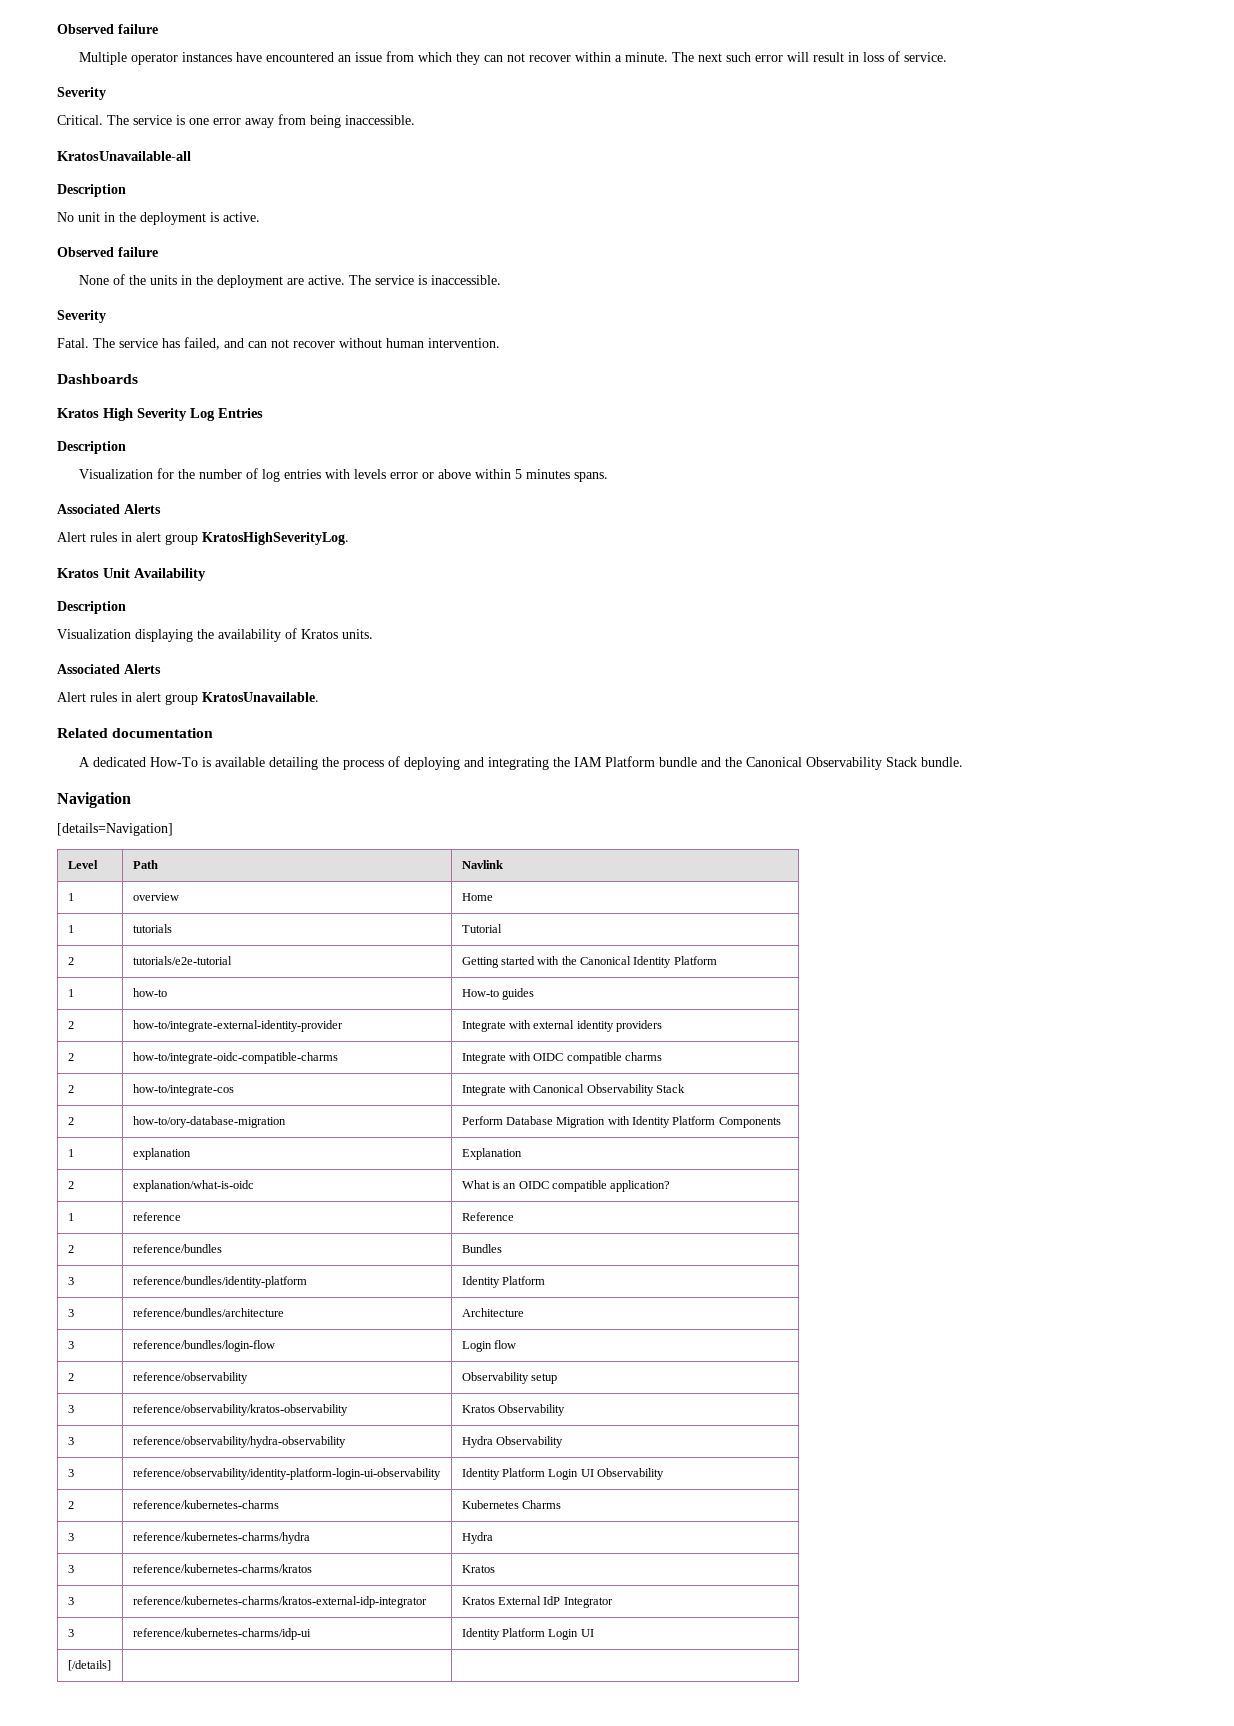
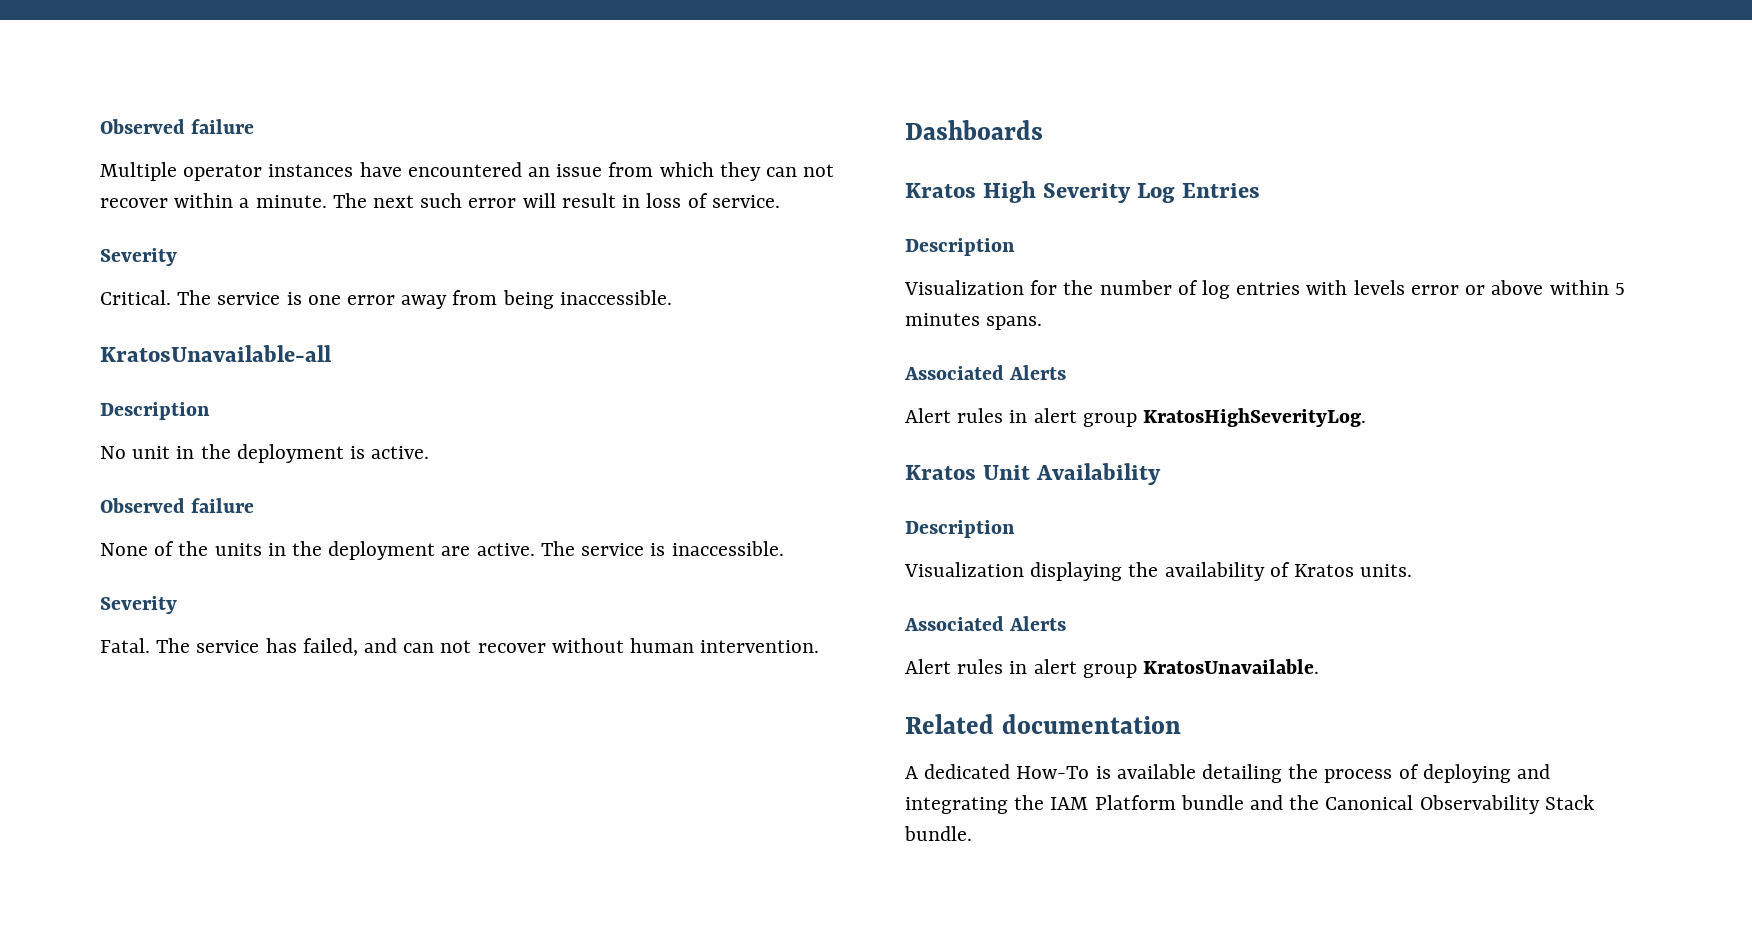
[57,792,131,808] [57,823,173,836] [67,860,98,869] [132,860,158,869] [461,860,503,869] [67,893,74,901] [132,893,179,901] [461,893,493,901] [67,925,74,933] [132,924,172,933] [461,924,502,933] [67,957,74,965] [132,956,232,965] [461,956,717,968] [67,989,74,997] [132,988,167,997] [461,988,534,1000] [67,1021,74,1029] [132,1020,343,1032] [461,1020,663,1032] [67,1053,74,1061] [132,1052,338,1064] [461,1052,663,1064] [67,1085,74,1093] [132,1084,234,1096] [461,1084,686,1096] [67,1117,74,1125] [132,1116,286,1128] [461,1116,781,1128] [67,1149,74,1157] [132,1148,191,1160] [461,1148,522,1160] [67,1181,74,1189] [132,1180,254,1192] [461,1180,671,1192] [67,1213,74,1221] [132,1212,181,1221] [461,1212,514,1221] [67,1245,74,1253] [132,1244,222,1253] [461,1244,502,1253] [67,1277,74,1285] [132,1276,307,1288] [461,1276,545,1288] [67,1309,74,1317] [132,1308,284,1317] [461,1308,524,1317] [67,1341,74,1349] [132,1340,275,1352] [461,1340,516,1352] [67,1373,74,1381] [132,1372,248,1384] [461,1372,557,1384] [67,1405,74,1413] [132,1404,348,1416] [461,1404,565,1416] [67,1437,74,1445] [132,1436,346,1448] [461,1436,563,1448] [67,1469,74,1477] [132,1468,441,1480] [461,1468,665,1480] [67,1501,74,1509] [132,1500,279,1509] [461,1500,561,1509] [67,1533,74,1541] [132,1532,310,1544] [461,1532,493,1544] [67,1565,74,1573] [132,1564,312,1573] [461,1565,495,1573] [67,1597,74,1605] [132,1596,427,1608] [461,1596,613,1608] [67,1629,74,1637] [132,1628,311,1640] [461,1628,594,1640] [67,1660,111,1671] // Navigation // [details=Navigation] // Level | Path | Navlink // 1 | overview | Home // 1 | tutorials | Tutorial // 2 | tutorials/e2e-tutorial | Getting started with the Canonical Identity Platform // 1 | how-to | How-to guides // 2 | how-to/integrate-external-identity-provider | Integrate with external identity providers // 2 | how-to/integrate-oidc-compatible-charms | Integrate with OIDC compatible charms // 2 | how-to/integrate-cos | Integrate with Canonical Observability Stack // 2 | how-to/ory-database-migration | Perform Database Migration with Identity Platform Components // 1 | explanation | Explanation // 2 | explanation/what-is-oidc | What is an OIDC compatible application? // 1 | reference | Reference // 2 | reference/bundles | Bundles // 3 | reference/bundles/identity-platform | Identity Platform // 3 | reference/bundles/architecture | Architecture // 3 | reference/bundles/login-flow | Login flow // 2 | reference/observability | Observability setup // 3 | reference/observability/kratos-observability | Kratos Observability // 3 | reference/observability/hydra-observability | Hydra Observability // 3 | reference/observability/identity-platform-login-ui-observability | Identity Platform Login UI Observability // 2 | reference/kubernetes-charms | Kubernetes Charms // 3 | reference/kubernetes-charms/hydra | Hydra // 3 | reference/kubernetes-charms/kratos | Kratos // 3 | reference/kubernetes-charms/kratos-external-idp-integrator | Kratos External IdP Integrator // 3 | reference/kubernetes-charms/idp-ui | Identity Platform Login UI // [/details] | | -> (972, 833) none

